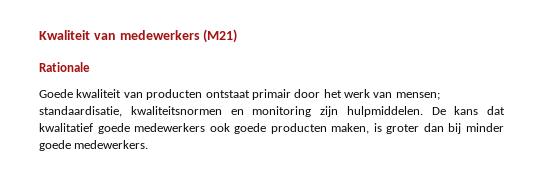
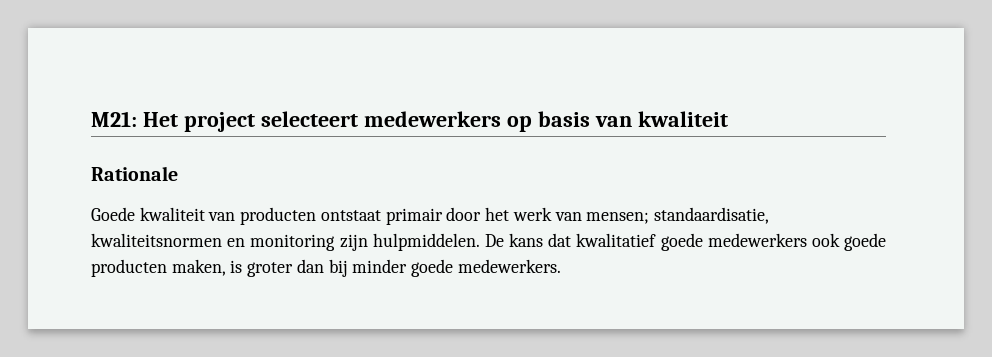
[39,29,238,43] Kwaliteit van medewerkers (M21) -> [91,111,728,132] M21: Het project selecteert medewerkers op basis van kwaliteit

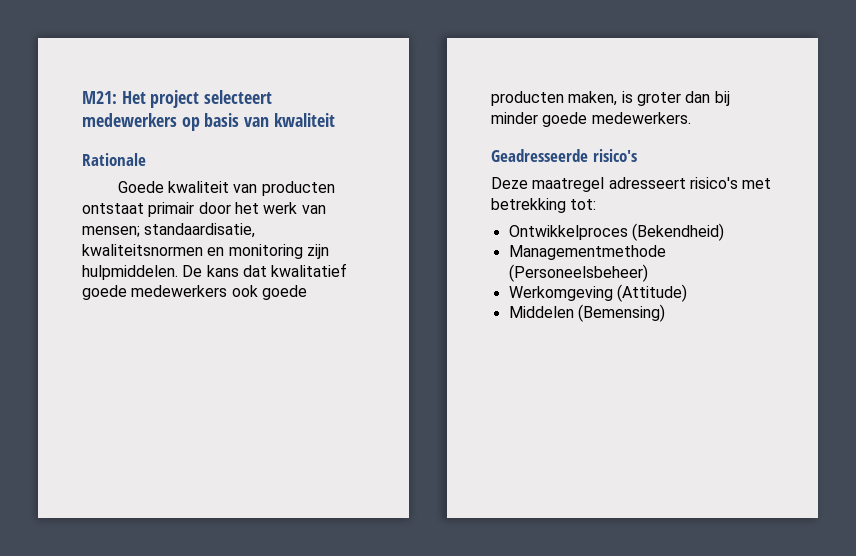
(561, 266) none -> [491,149,637,162] [491,177,772,192] [491,198,597,213] [508,223,724,241] [508,245,666,260] [508,264,648,282] [508,284,687,302] [508,304,665,322] // Geadresseerde risico's // Deze maatregel adresseert risico's met betrekking tot: // Ontwikkelproces (Bekendheid) // Managementmethode (Personeelsbeheer) // Werkomgeving (Attitude) // Middelen (Bemensing)

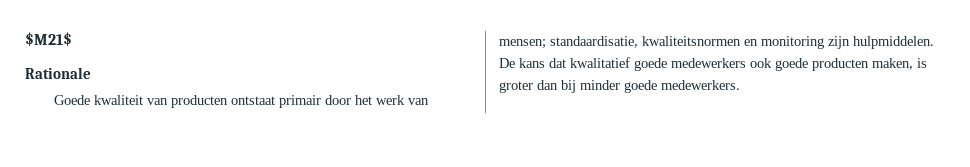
[82,90,273,108] [82,113,335,131] M21: Het project selecteert medewerkers op basis van kwaliteit -> [25,32,72,46] $M21$
[491,149,637,162] [491,177,772,192] [491,198,597,213] [508,223,724,241] [508,245,666,260] [508,264,648,282] [508,284,687,302] [508,304,665,322] // Geadresseerde risico's // Deze maatregel adresseert risico's met betrekking tot: // Ontwikkelproces (Bekendheid) // Managementmethode (Personeelsbeheer) // Werkomgeving (Attitude) // Middelen (Bemensing) -> (740, 85) none

